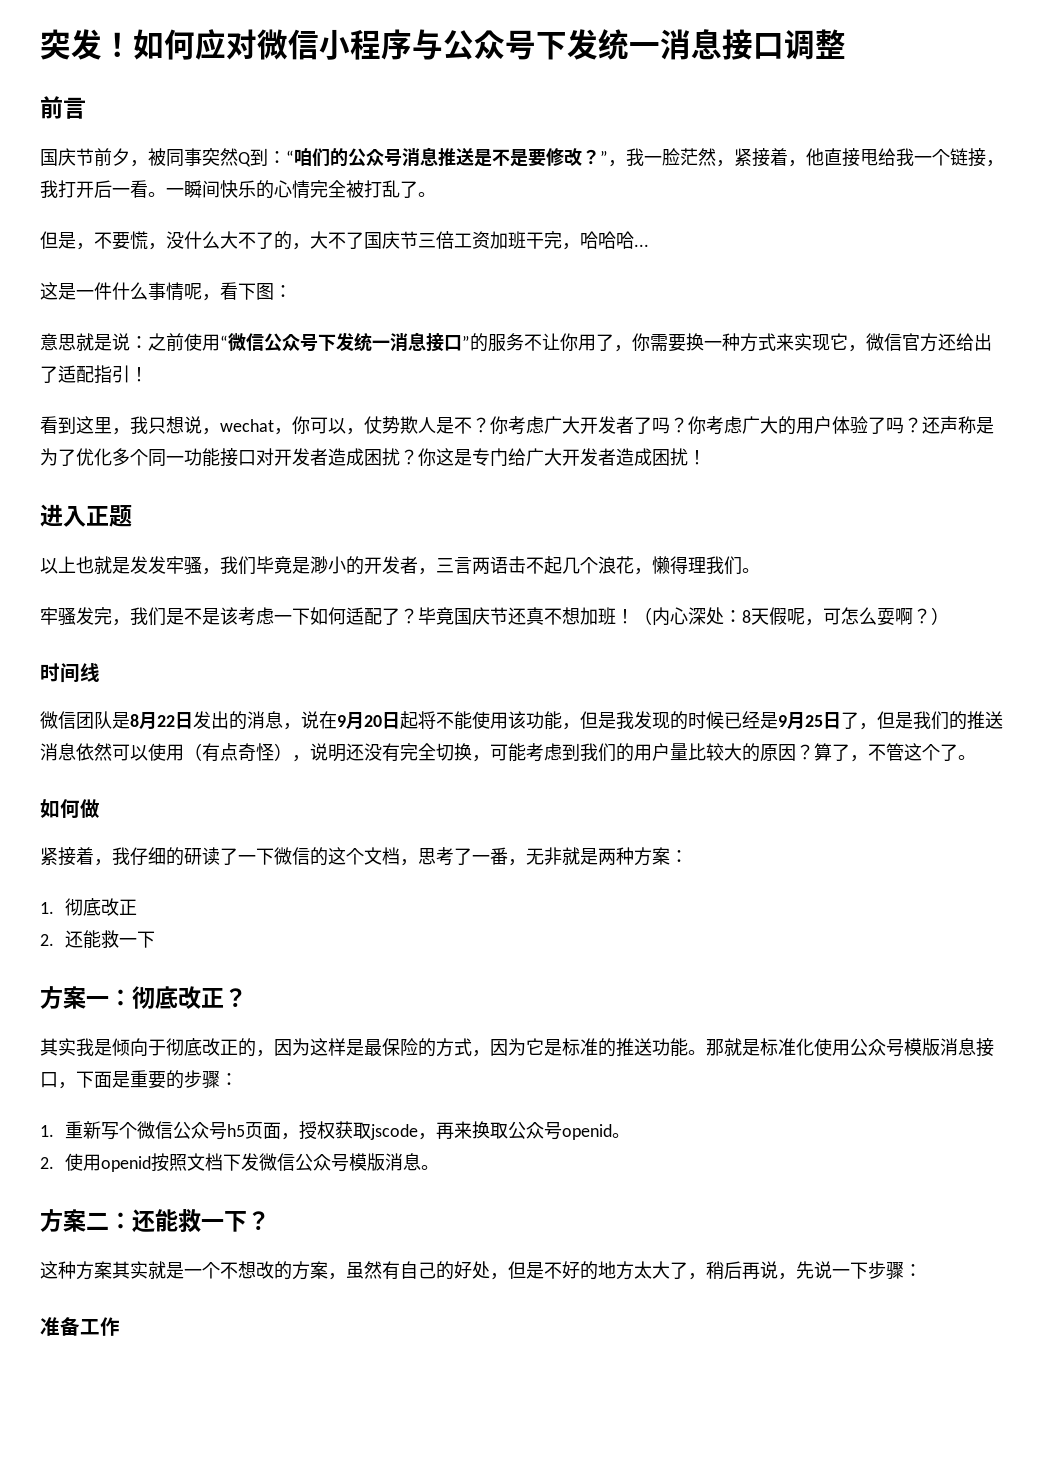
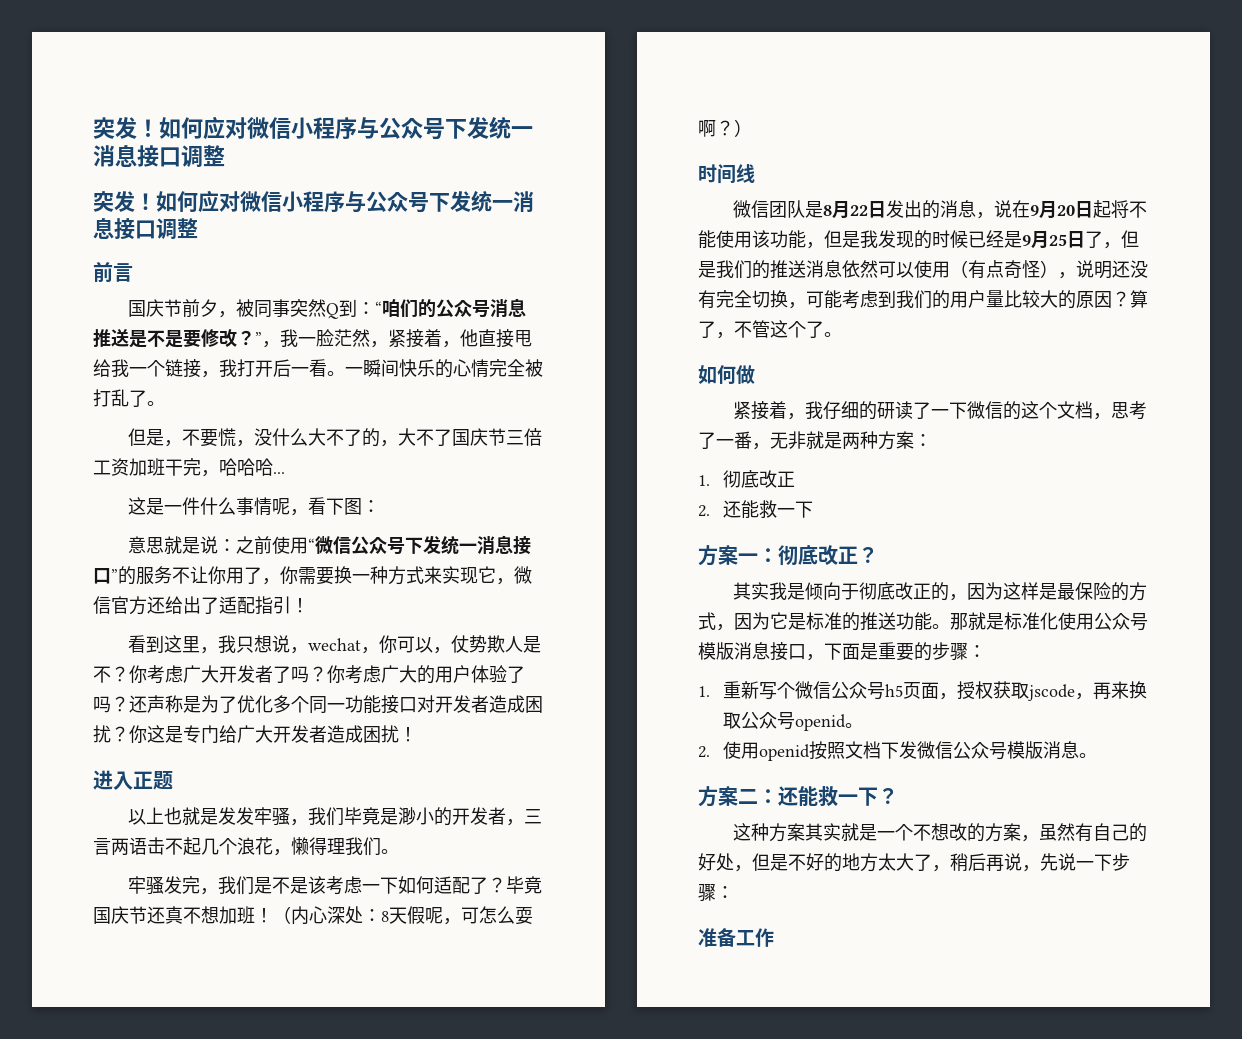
(846, 44) none -> [93,190,534,213] [93,217,198,240] // 突发！如何应对微信小程序与公众号下发统一消息接口调整

